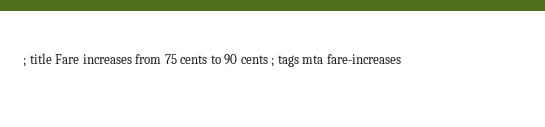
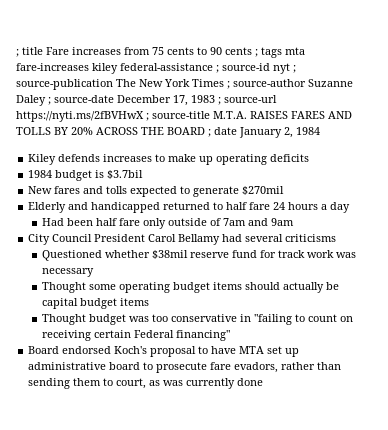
(401, 59) none -> [92,63,296,74] [16,79,353,90] [16,95,277,106] [16,111,352,122] [16,127,320,138] [28,154,310,165] [28,170,144,181] [28,186,285,197] [28,202,351,213] [41,218,294,229] [28,234,337,245] [41,250,356,261] [41,268,94,277] [41,282,339,293] [41,298,149,309] [41,314,353,325] [41,330,230,341] [28,346,300,357] [28,362,342,373] [28,378,264,389] kiley federal-assistance ; source-id nyt ; source-publication The New York Times ; source-author Suzanne Daley ; source-date December 17, 1983 ; source-url https://nyti.ms/2fBVHwX ; source-title M.T.A. RAISES FARES AND TOLLS BY 20% ACROSS THE BOARD ; date January 2, 1984 // Kiley defends increases to make up operating deficits // 1984 budget is $3.7bil // New fares and tolls expected to generate $270mil // Elderly and handicapped returned to half fare 24 hours a day // Had been half fare only outside of 7am and 9am // City Council President Carol Bellamy had several criticisms // Questioned whether $38mil reserve fund for track work was necessary // Thought some operating budget items should actually be capital budget items // Thought budget was too conservative in "failing to count on receiving certain Federal financing" // Board endorsed Koch's proposal to have MTA set up administrative board to prosecute fare evadors, rather than sending them to court, as was currently done

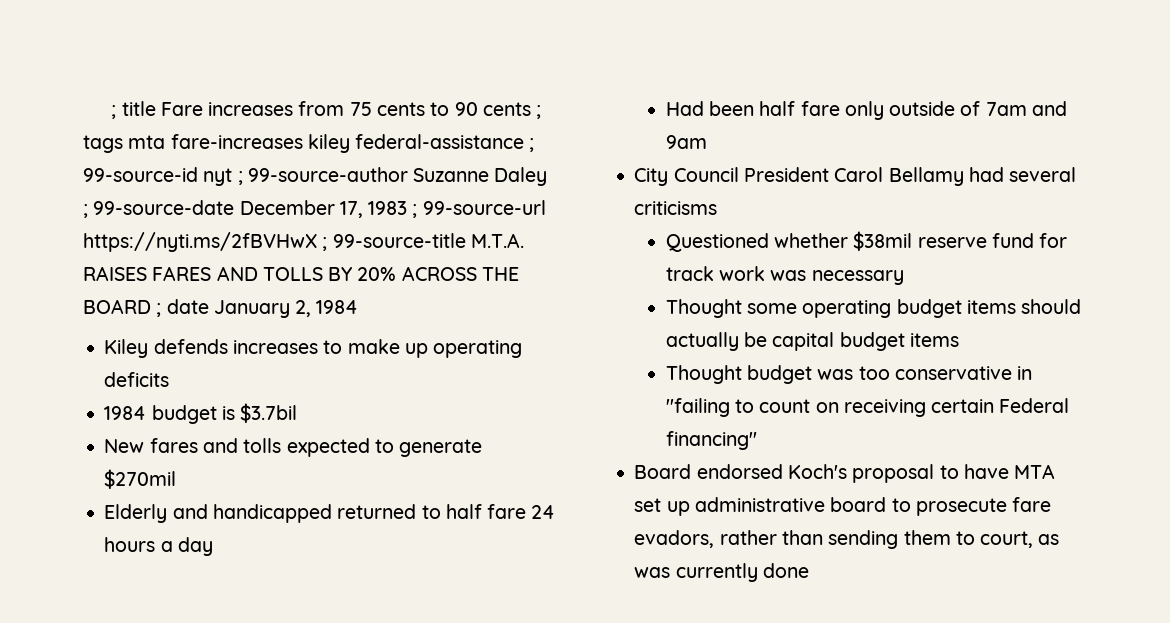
[222,63,270,71] source-id -> [83,167,198,182] 99-source-id
[16,79,306,90] source-publication The New York Times ; source-author -> [247,167,408,182] 99-source-author
[54,95,114,103] source-date -> [93,200,235,215] 99-source-date
[224,95,277,103] source-url -> [422,200,546,215] 99-source-url
[152,111,210,119] source-title -> [332,233,466,248] 99-source-title

